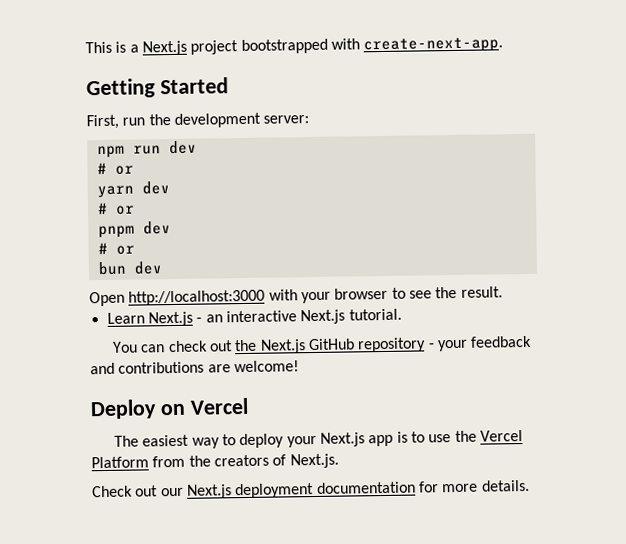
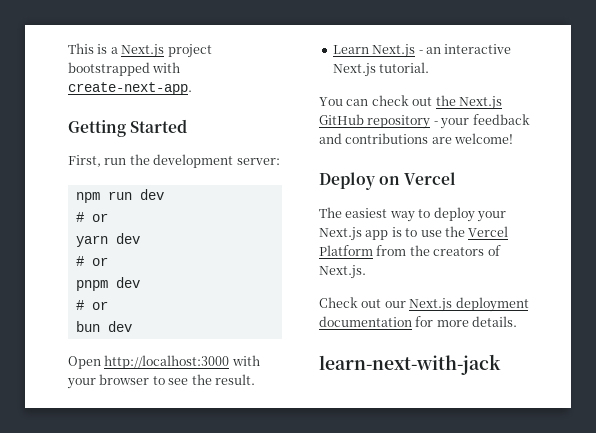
(530, 485) none -> [319,354,501,375] // learn-next-with-jack

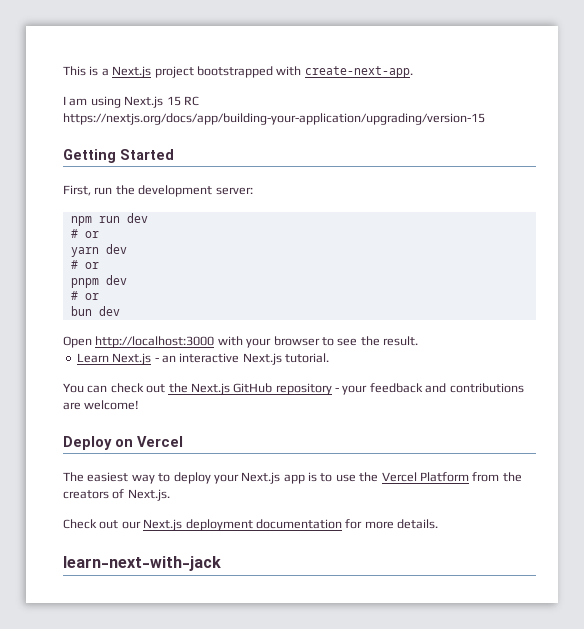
(192, 88) none -> [63,96,199,108] [63,113,485,125] // I am using Next.js 15 RC https://nextjs.org/docs/app/building-your-application/upgrading/version-15

